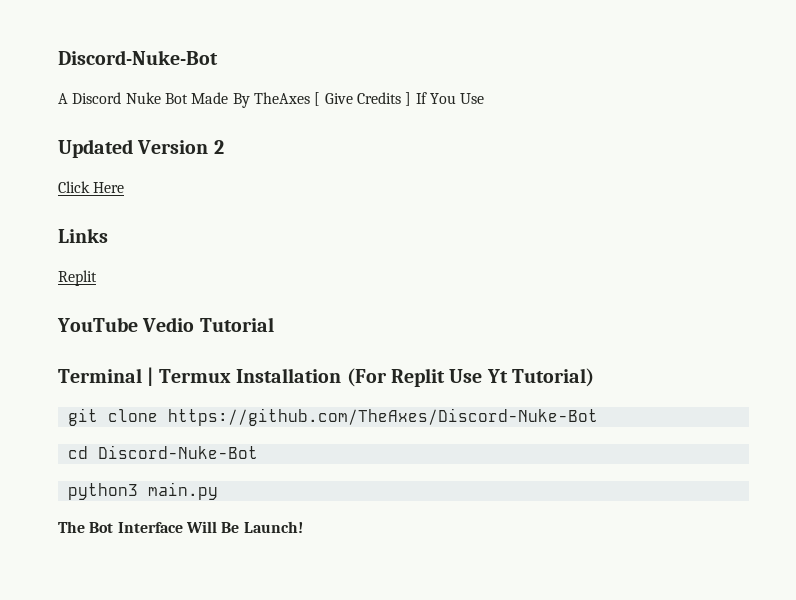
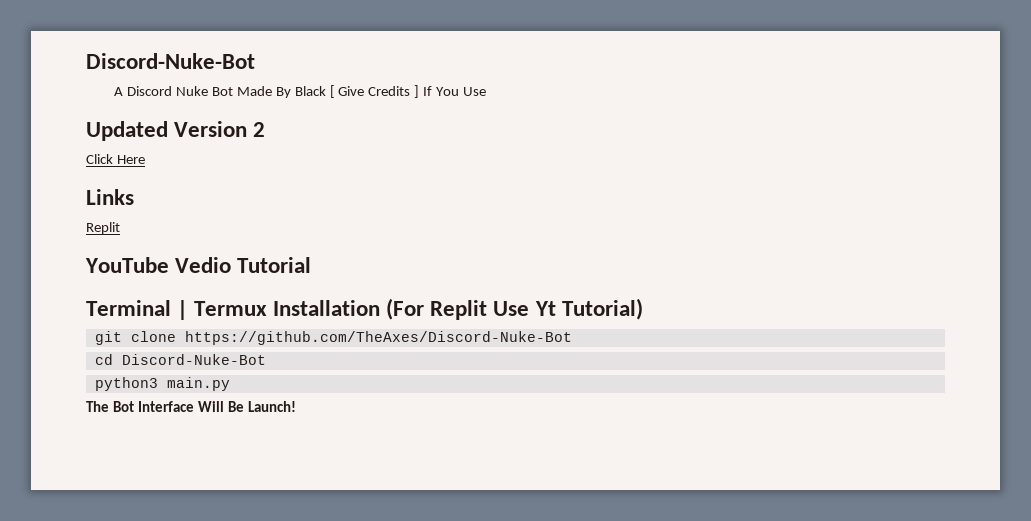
[253,92,310,104] TheAxes -> [294,86,326,96] Black

